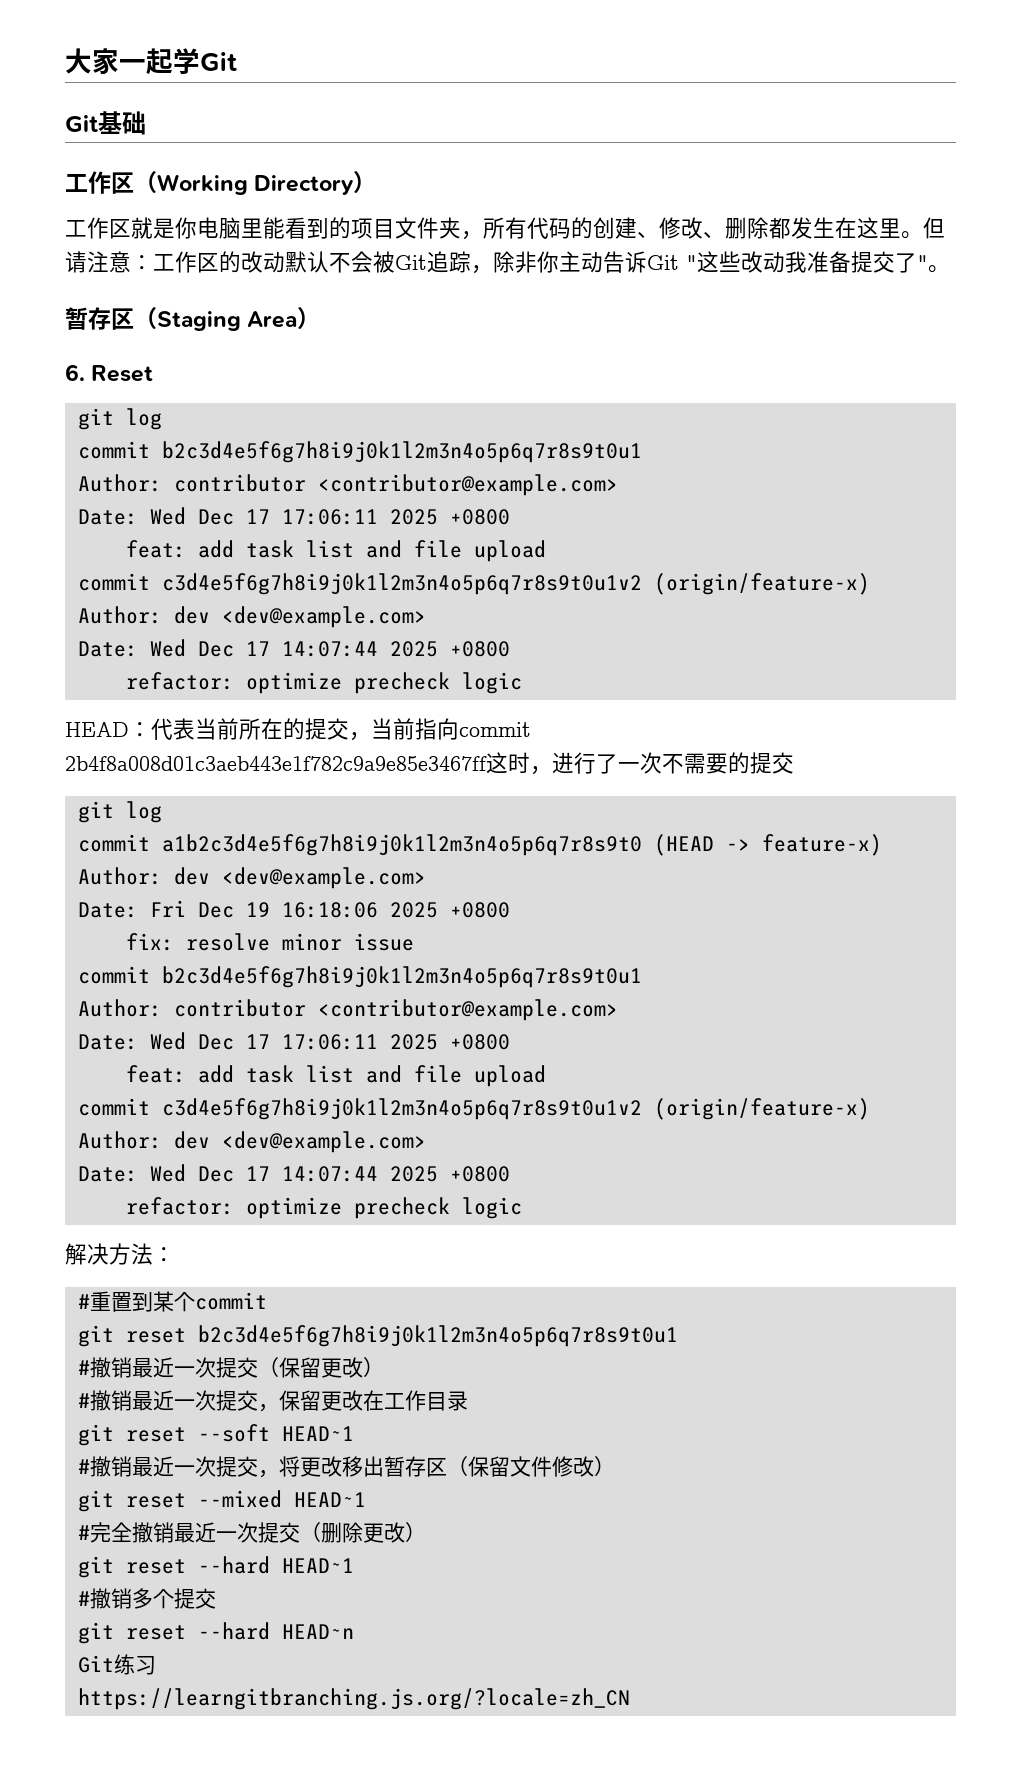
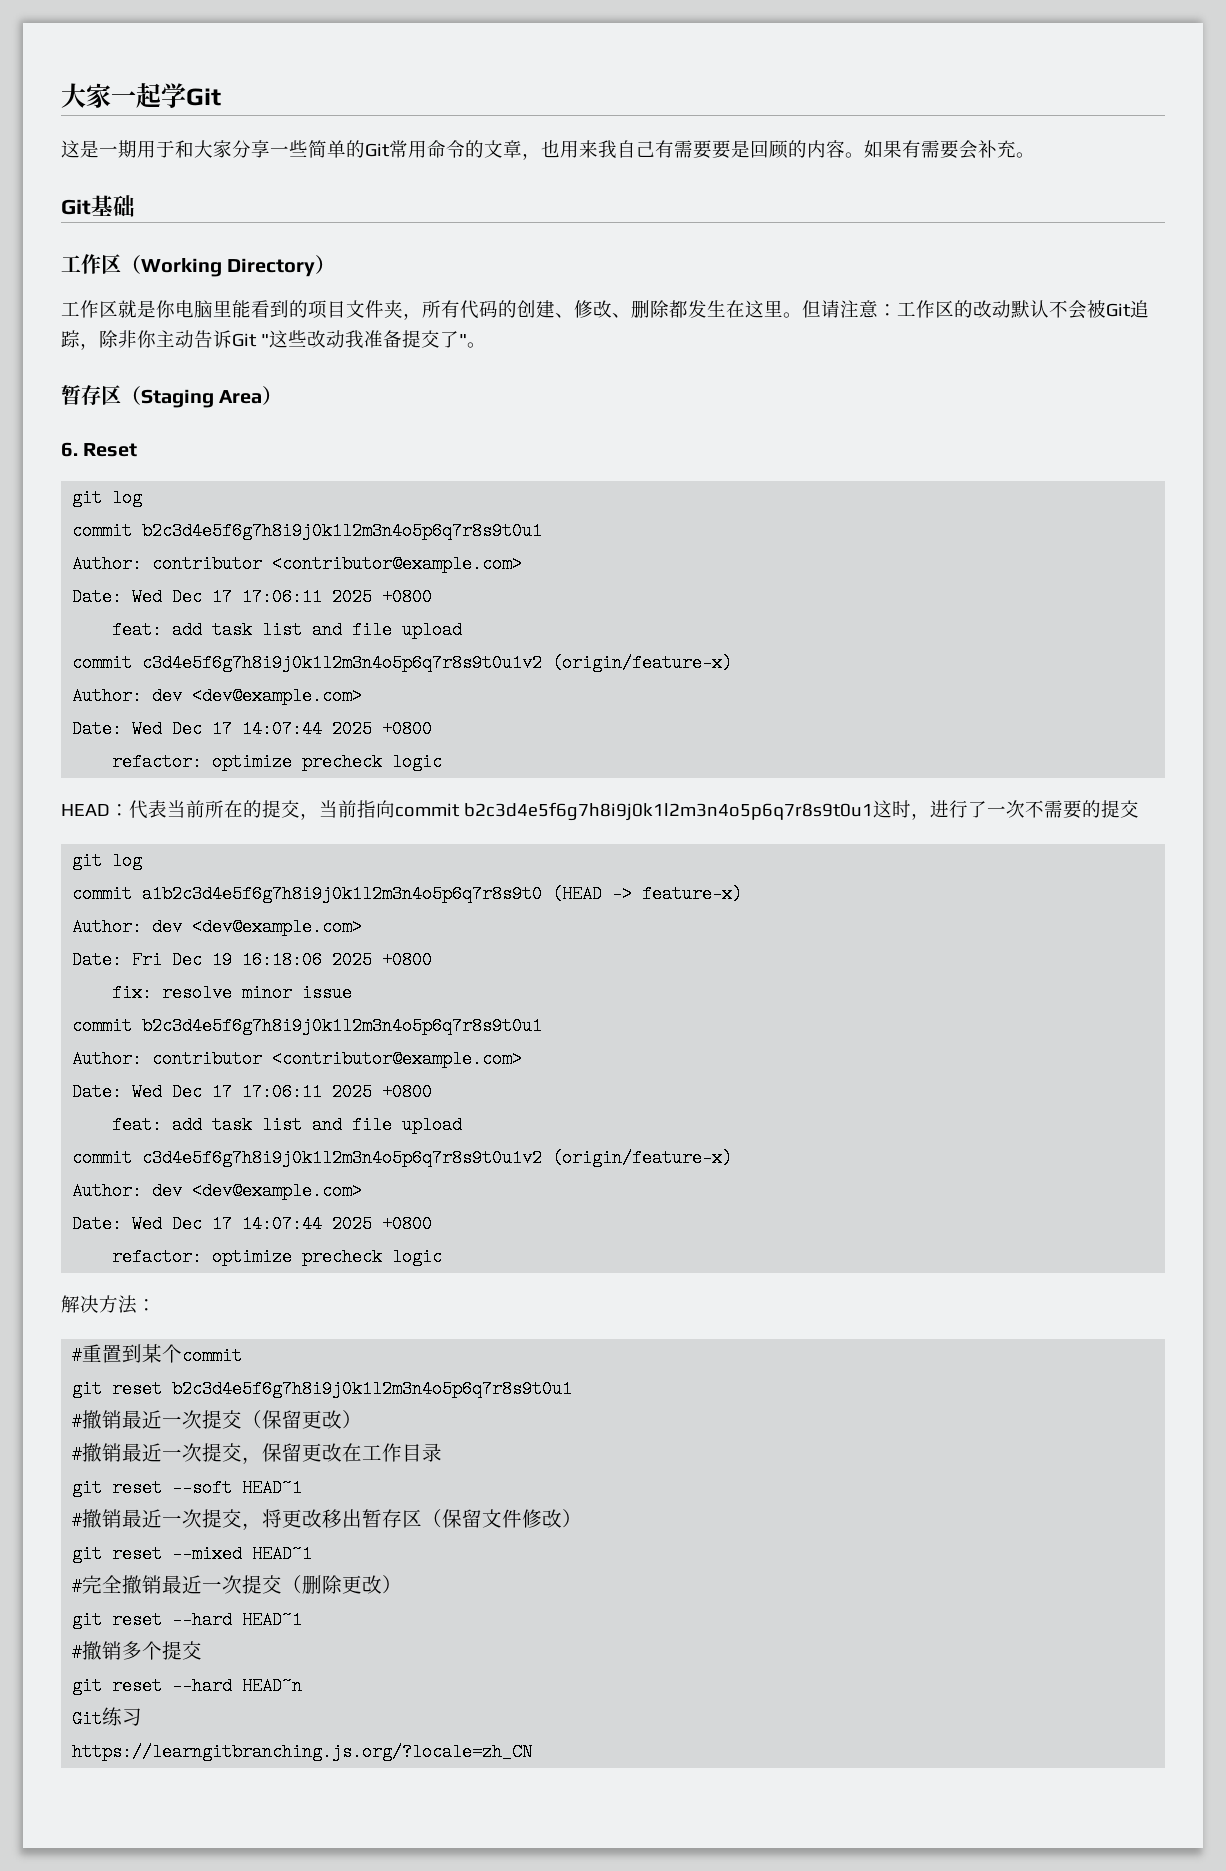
(237, 61) none -> [61,140,1035,160] // 这是一期用于和大家分享一些简单的Git常用命令的文章，也用来我自己有需要要是回顾的内容。如果有需要会补充。
[65,756,487,771] 2b4f8a008d01c3aeb443e1f782c9a9e85e3467ff -> [463,802,873,821] b2c3d4e5f6g7h8i9j0k1l2m3n4o5p6q7r8s9t0u1

